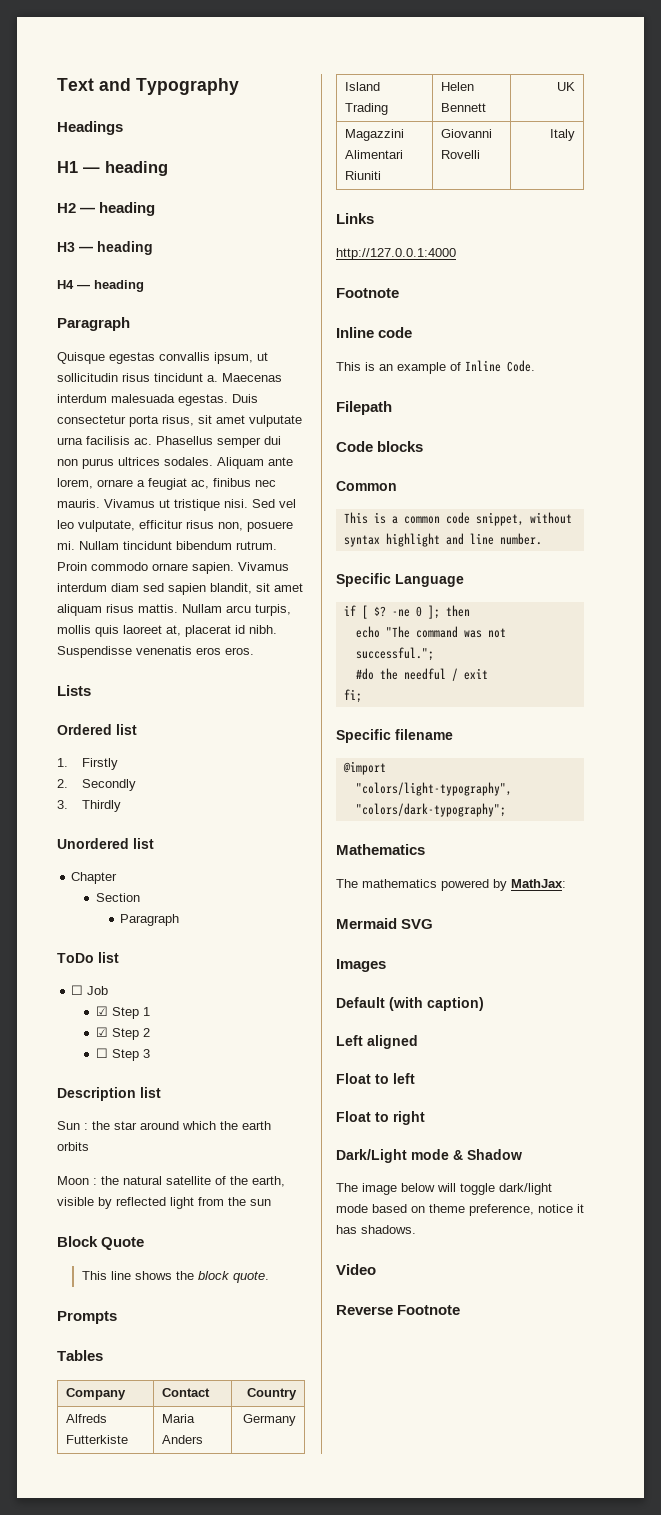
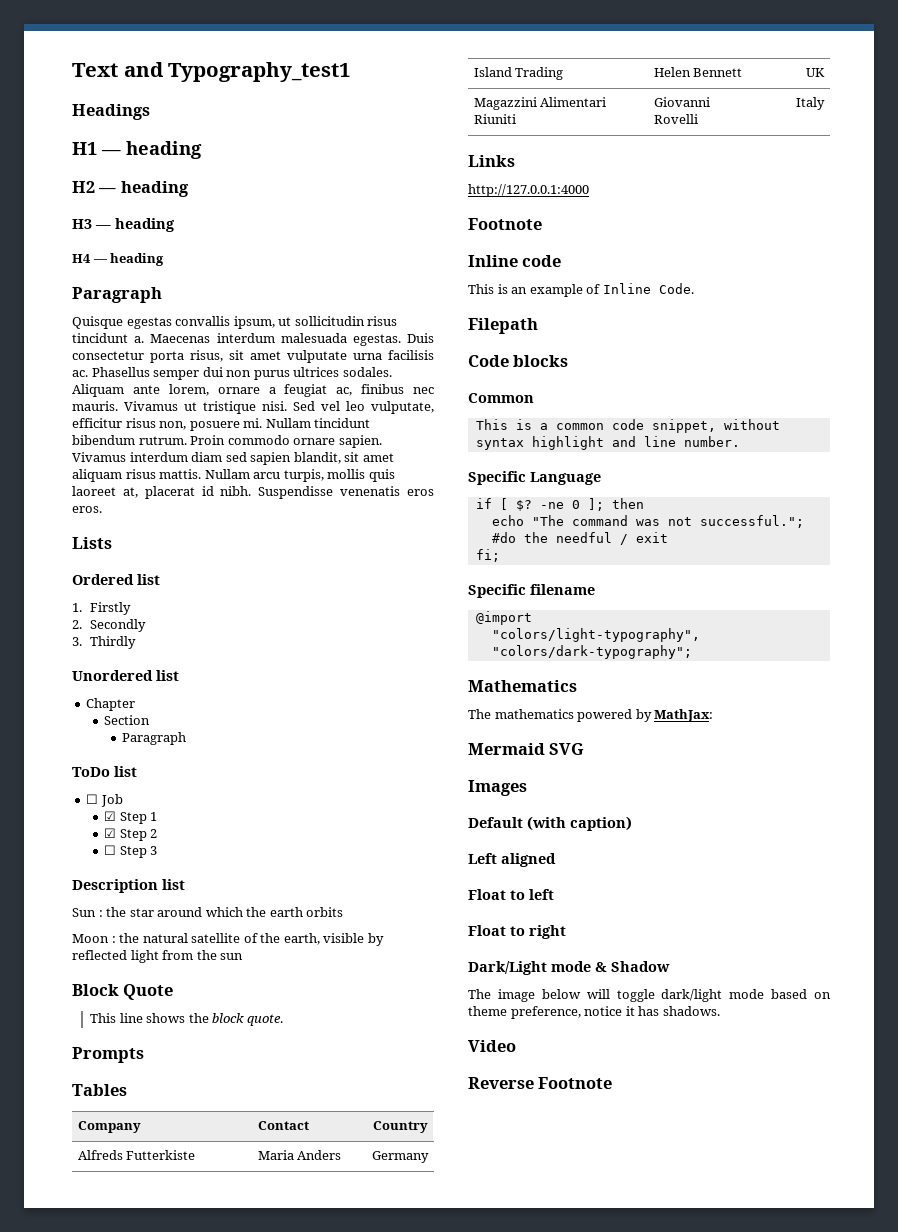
[136,78,239,95] Typography -> [168,62,351,82] Typography_test1

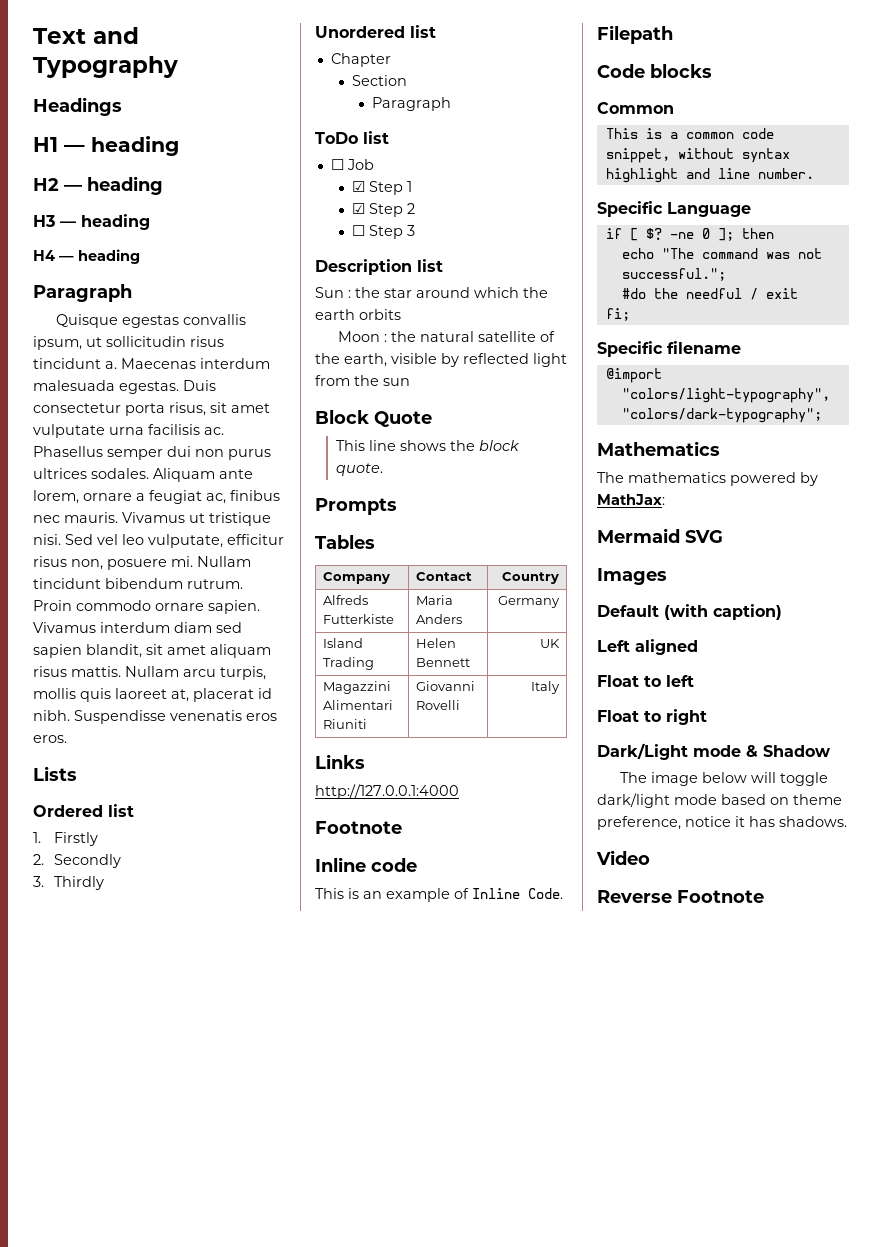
[168,62,351,82] Typography_test1 -> [33,56,178,78] Typography

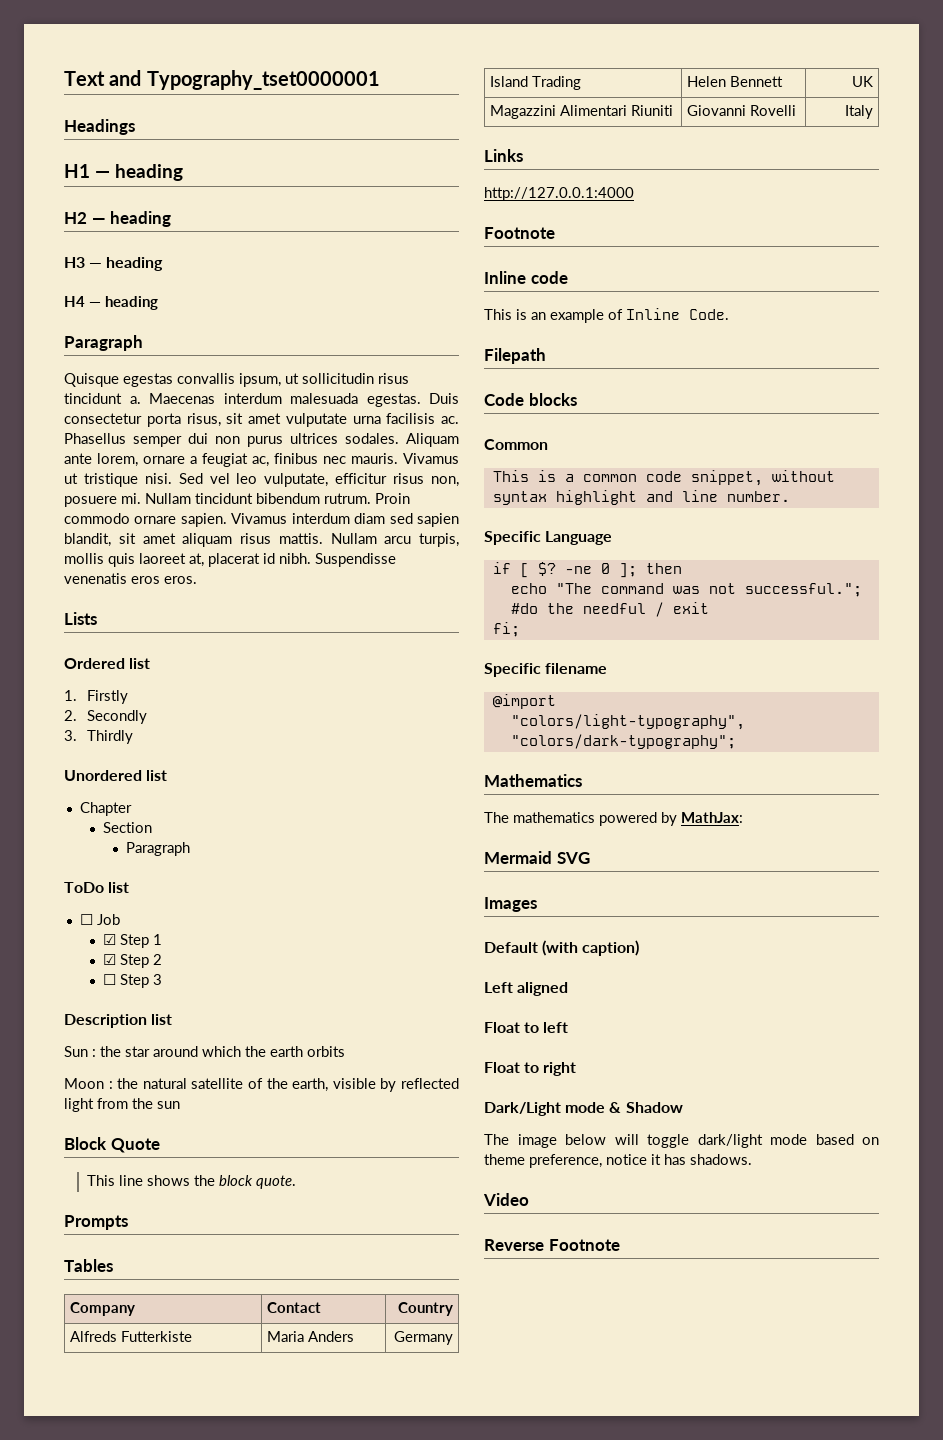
[33,56,178,78] Typography -> [146,70,380,90] Typography_tset0000001

